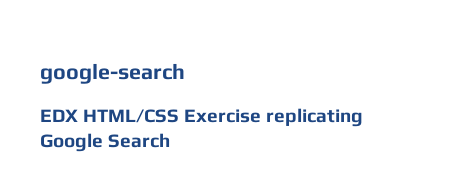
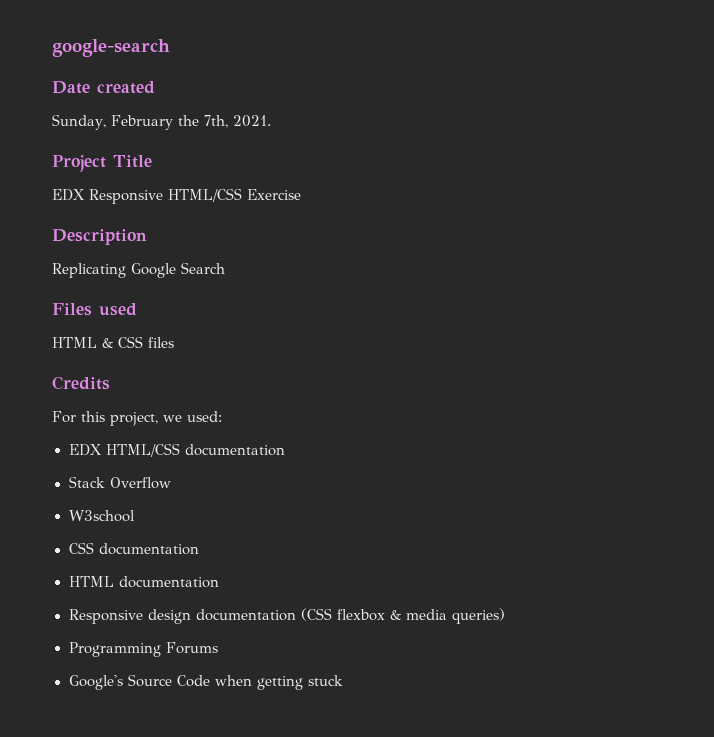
[40,108,364,127] [40,133,171,152] EDX HTML/CSS Exercise replicating Google Search -> [52,81,155,94] [52,114,271,130] [52,155,152,172] [52,188,301,204] [52,229,147,245] [52,262,225,278] [52,303,137,316] [52,336,174,348] [52,376,110,390] [52,411,222,426] [68,443,285,457] [68,476,171,489] [68,510,135,522] [68,542,199,555] [68,576,219,588] [68,608,505,624] [68,642,218,657] [68,674,343,690] Date created // Sunday, February the 7th, 2021. // Project Title // EDX Responsive HTML/CSS Exercise // Description // Replicating Google Search // Files used // HTML & CSS files // Credits // For this project, we used: // EDX HTML/CSS documentation // Stack Overflow // W3school // CSS documentation // HTML documentation // Responsive design documentation (CSS flexbox & media queries) // Programming Forums // Google's Source Code when getting stuck

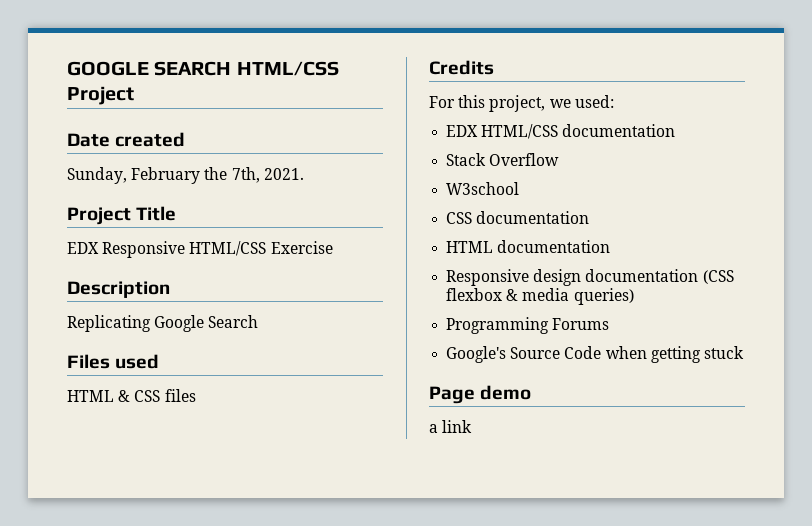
[52,39,170,57] google-search -> [67,61,339,76] [67,86,134,105] GOOGLE SEARCH HTML/CSS Project
(343, 680) none -> [429,385,532,404] [429,420,473,433] // Page demo // a link

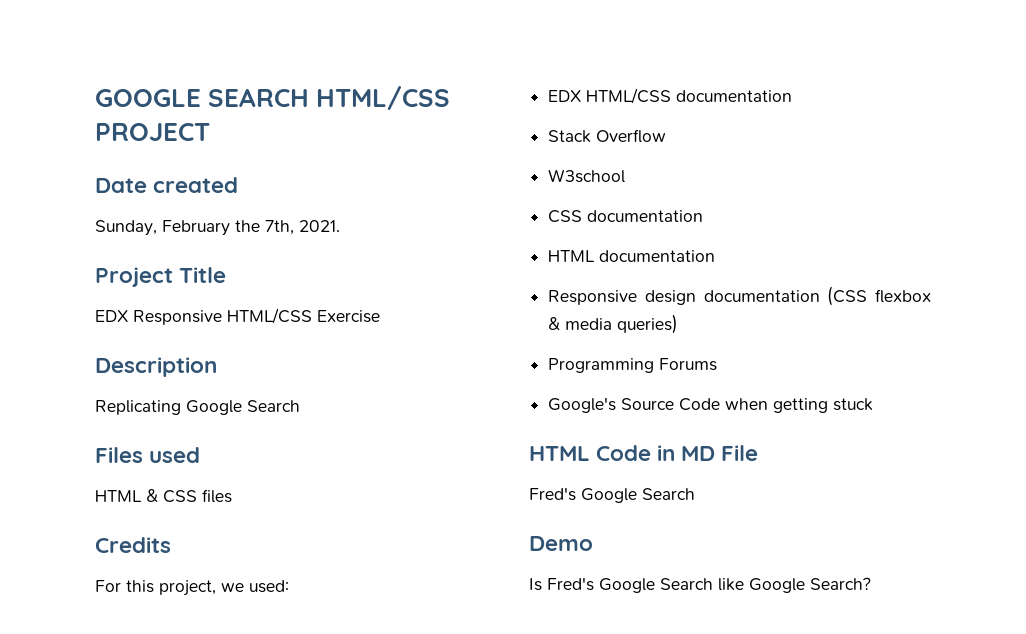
[67,86,134,105] Project -> [95,123,210,141] PROJECT
[429,385,532,404] [429,420,473,433] Page demo // a link -> [529,445,759,461] [529,487,695,503] [529,536,593,551] [529,577,871,593] HTML Code in MD File // Fred's Google Search // Demo // Is Fred's Google Search like Google Search?

